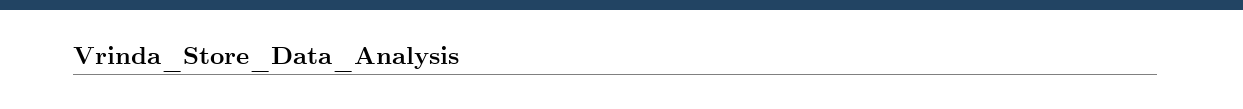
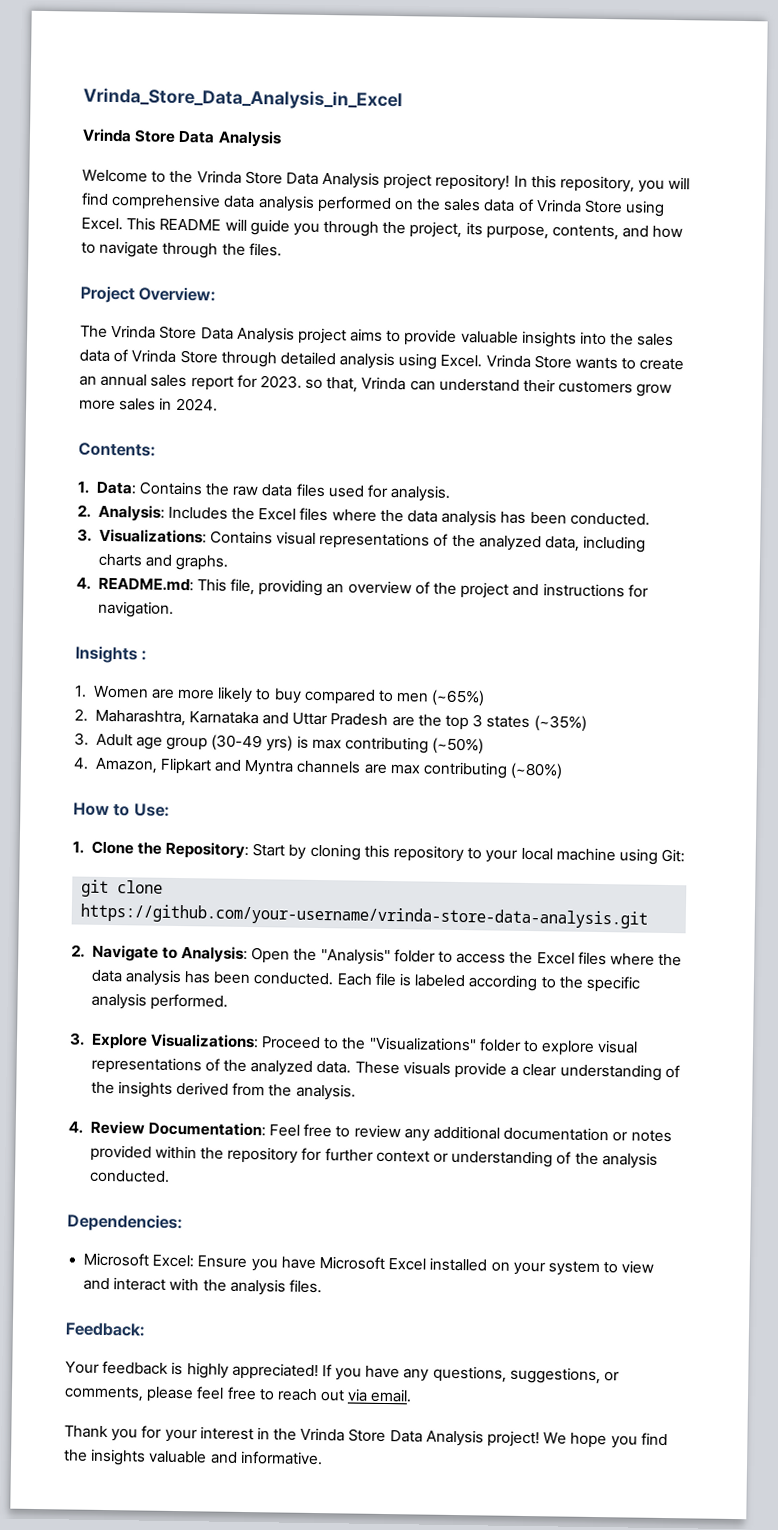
[73,46,459,72] Vrinda_Store_Data_Analysis -> [83,87,403,111] [82,128,282,148] [82,169,691,193] [81,192,666,217] [81,217,684,241] [81,240,282,259] [80,285,217,304] [80,324,675,348] [79,349,685,371] [79,373,673,398] [79,397,218,412] [78,442,156,457] [77,481,452,502] [77,504,650,527] [77,528,647,553] [97,553,229,571] [76,577,649,599] [97,600,174,618] [75,645,148,664] [74,685,486,707] [74,708,587,732] [74,732,485,755] [73,757,564,780] [73,802,170,817] [72,840,686,865] [81,879,164,898] [80,903,649,929] [71,944,683,967] [90,969,640,993] [90,992,228,1011] [69,1032,639,1056] [90,1056,680,1081] [90,1081,356,1101] [68,1120,672,1143] [89,1144,658,1169] [89,1169,170,1183] [67,1213,183,1233] [83,1252,655,1277] [83,1277,322,1296] [65,1322,145,1337] [65,1360,621,1385] [64,1385,413,1403] [64,1425,668,1449] [64,1448,323,1466] Vrinda_Store_Data_Analysis_in_Excel // Vrinda Store Data Analysis // Welcome to the Vrinda Store Data Analysis project repository! In this repository, you will find comprehensive data analysis performed on the sales data of Vrinda Store using Excel. This README will guide you through the project, its purpose, contents, and how to navigate through the files. // Project Overview: // The Vrinda Store Data Analysis project aims to provide valuable insights into the sales data of Vrinda Store through detailed analysis using Excel. Vrinda Store wants to create an annual sales report for 2023. so that, Vrinda can understand their customers grow more sales in 2024. // Contents: // 1. Data: Contains the raw data files used for analysis. // 2. Analysis: Includes the Excel files where the data analysis has been conducted. // 3. Visualizations: Contains visual representations of the analyzed data, including charts and graphs. // 4. README.md: This file, providing an overview of the project and instructions for navigation. // Insights : // 1. Women are more likely to buy compared to men (~65%) // 2. Maharashtra, Karnataka and Uttar Pradesh are the top 3 states (~35%) // 3. Adult age group (30-49 yrs) is max contributing (~50%) // 4. Amazon, Flipkart and Myntra channels are max contributing (~80%) // How to Use: // 1. Clone the Repository: Start by cloning this repository to your local machine using Git: // git clone https://github.com/your-username/vrinda-store-data-analysis.git // 2. Navigate to Analysis: Open the "Analysis" folder to access the Excel files where the data analysis has been conducted. Each file is labeled according to the specific analysis performed. // 3. Explore Visualizations: Proceed to the "Visualizations" folder to explore visual representations of the analyzed data. These visuals provide a clear understanding of the insights derived from the analysis. // 4. Review Documentation: Feel free to review any additional documentation or notes provided within the repository for further context or understanding of the analysis conducted. // Dependencies: // Microsoft Excel: Ensure you have Microsoft Excel installed on your system to view and interact with the analysis files. // Feedback: // Your feedback is highly appreciated! If you have any questions, suggestions, or comments, please feel free to reach out via email. // Thank you for your interest in the Vrinda Store Data Analysis project! We hope you find the insights valuable and informative.

